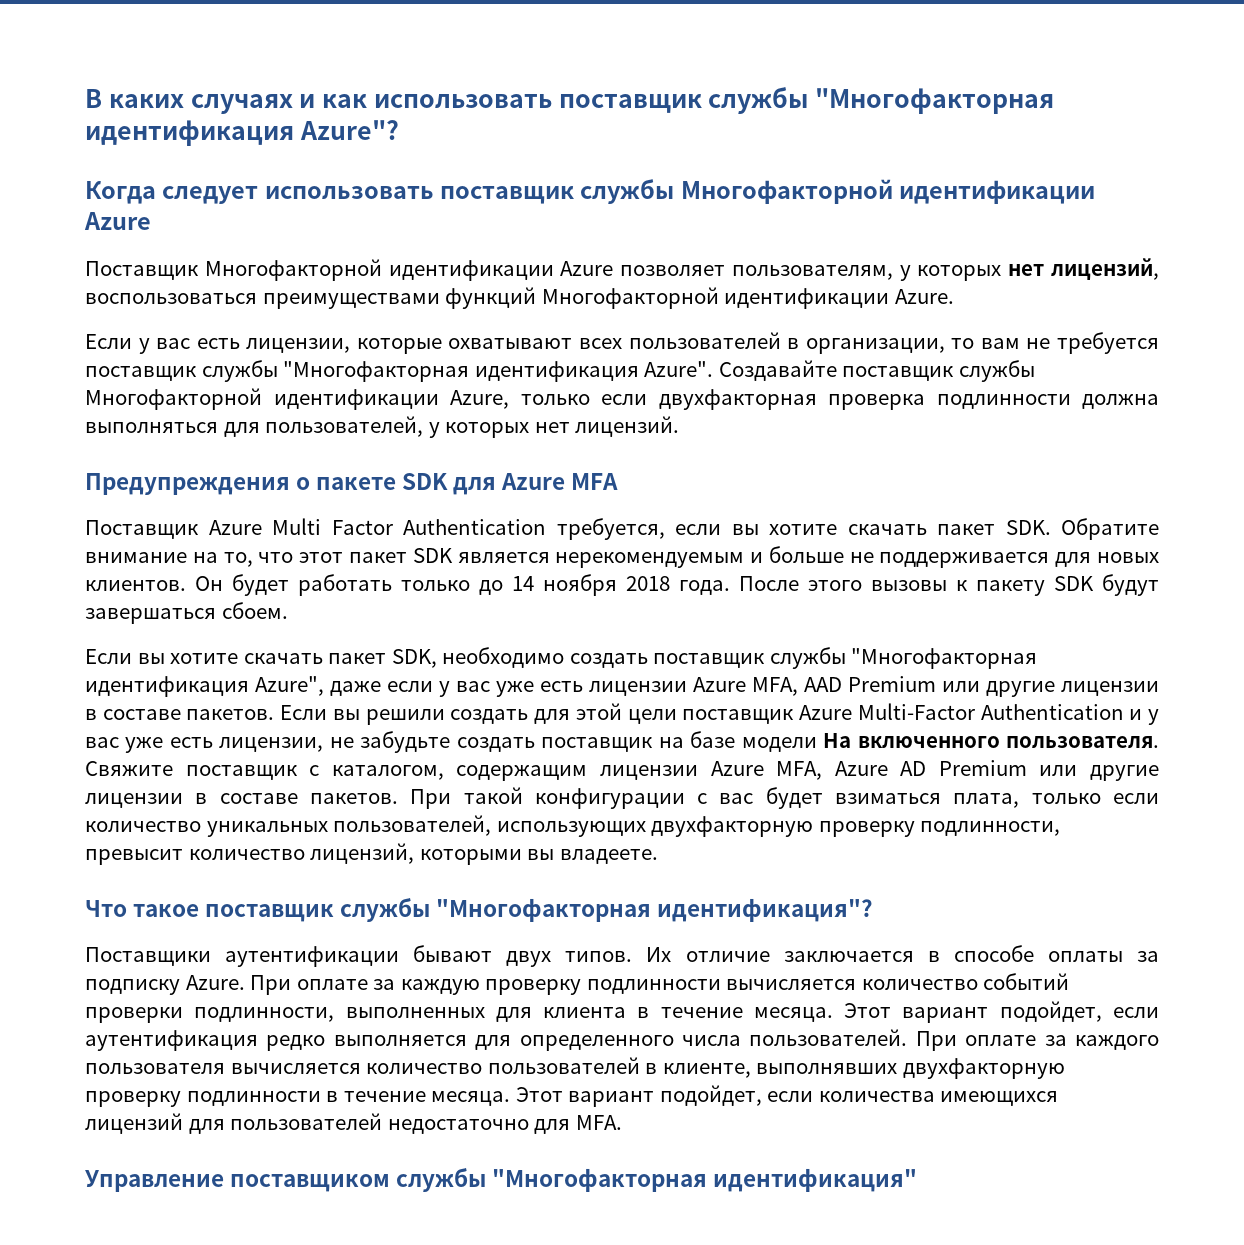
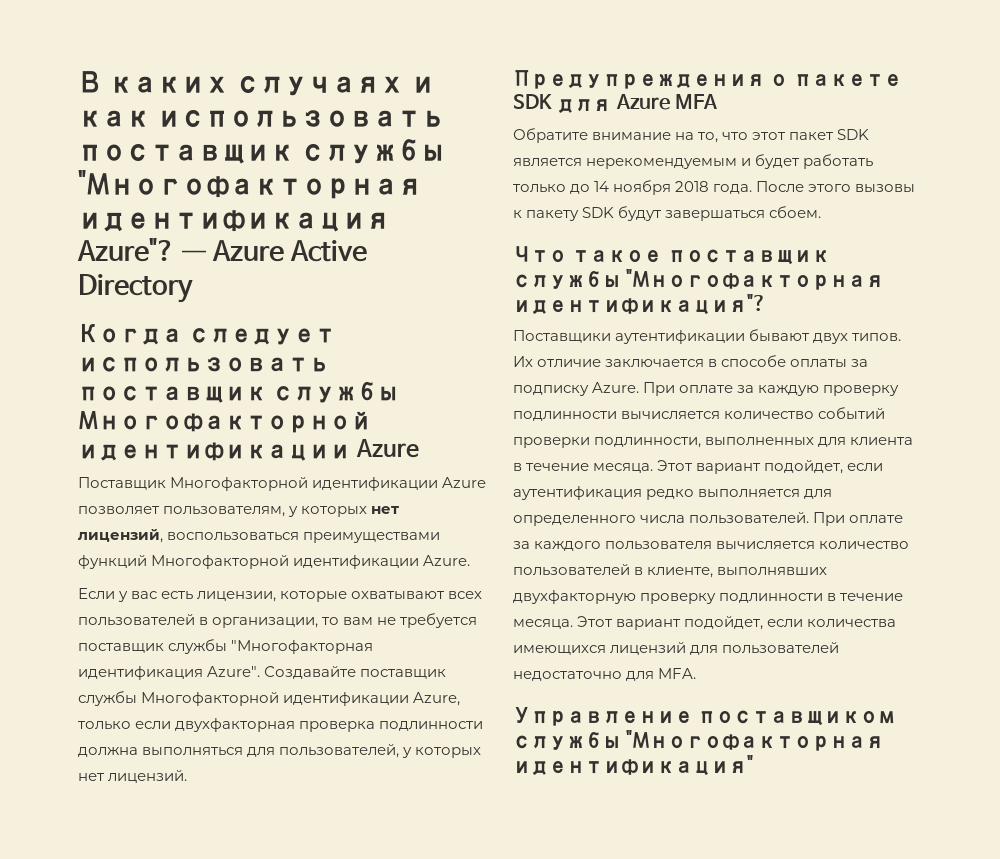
(399, 130) none -> [182,240,368,262] [78,274,193,303] — Azure Active Directory
[85,518,1051,540] Поставщик Azure Multi Factor Authentication требуется, если вы хотите скачать пакет SDK. -> (717, 101) none
[768,546,1160,568] [85,576,223,591] больше не поддерживается для новых клиентов. Он -> (752, 162) none
[85,647,1038,669] [85,676,1159,697] [85,703,1160,725] [85,731,1159,753] [85,760,1160,781] [85,787,1159,809] [85,815,1061,837] [85,843,658,865] // Если вы хотите скачать пакет SDK, необходимо создать поставщик службы "Многофакторная идентификация Azure", даже если у вас уже есть лицензии Azure MFA, AAD Premium или другие лицензии в составе пакетов. Если вы решили создать для этой цели поставщик Azure Multi-Factor Authentication и у вас уже есть лицензии, не забудьте создать поставщик на базе модели На включенного пользователя. Свяжите поставщик с каталогом, содержащим лицензии Azure MFA, Azure AD Premium или другие лицензии в составе пакетов. При такой конфигурации с вас будет взиматься плата, только если количество уникальных пользователей, использующих двухфакторную проверку подлинности, превысит количество лицензий, которыми вы владеете. -> (822, 212) none

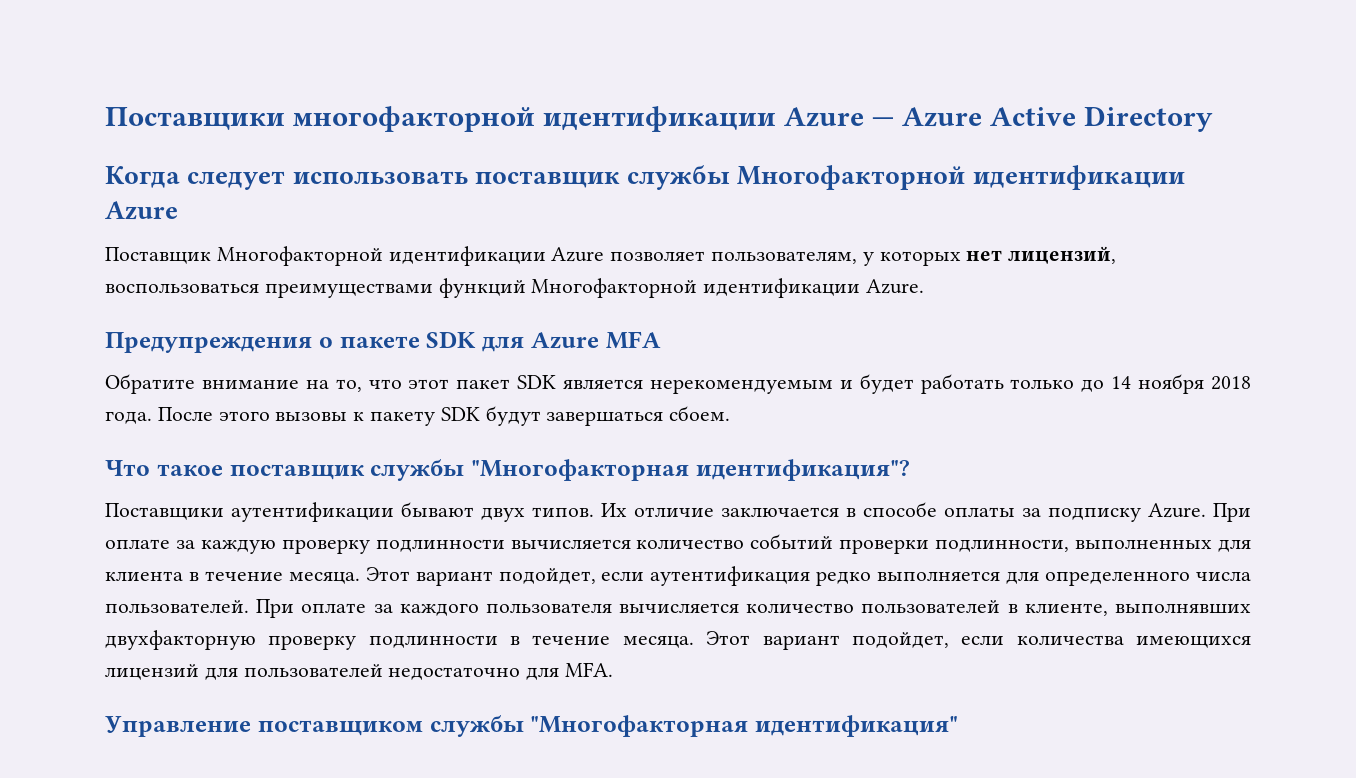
[78,71,436,96] [78,109,446,127] [78,139,446,164] [78,170,422,199] [78,210,390,232] [77,238,175,262] В каких случаях и как использовать поставщик службы "Многофакторная идентификация Azure"? -> [105,106,864,132] Поставщики многофакторной идентификации Azure
[78,588,483,602] [78,613,478,628] [78,639,374,654] [78,666,447,680] [78,691,461,706] [78,718,484,732] [78,744,482,758] [78,770,188,783] // Если у вас есть лицензии, которые охватывают всех пользователей в организации, то вам не требуется поставщик службы "Многофакторная идентификация Azure". Создавайте поставщик службы Многофакторной идентификации Azure, только если двухфакторная проверка подлинности должна выполняться для пользователей, у которых нет лицензий. -> (925, 286) none

